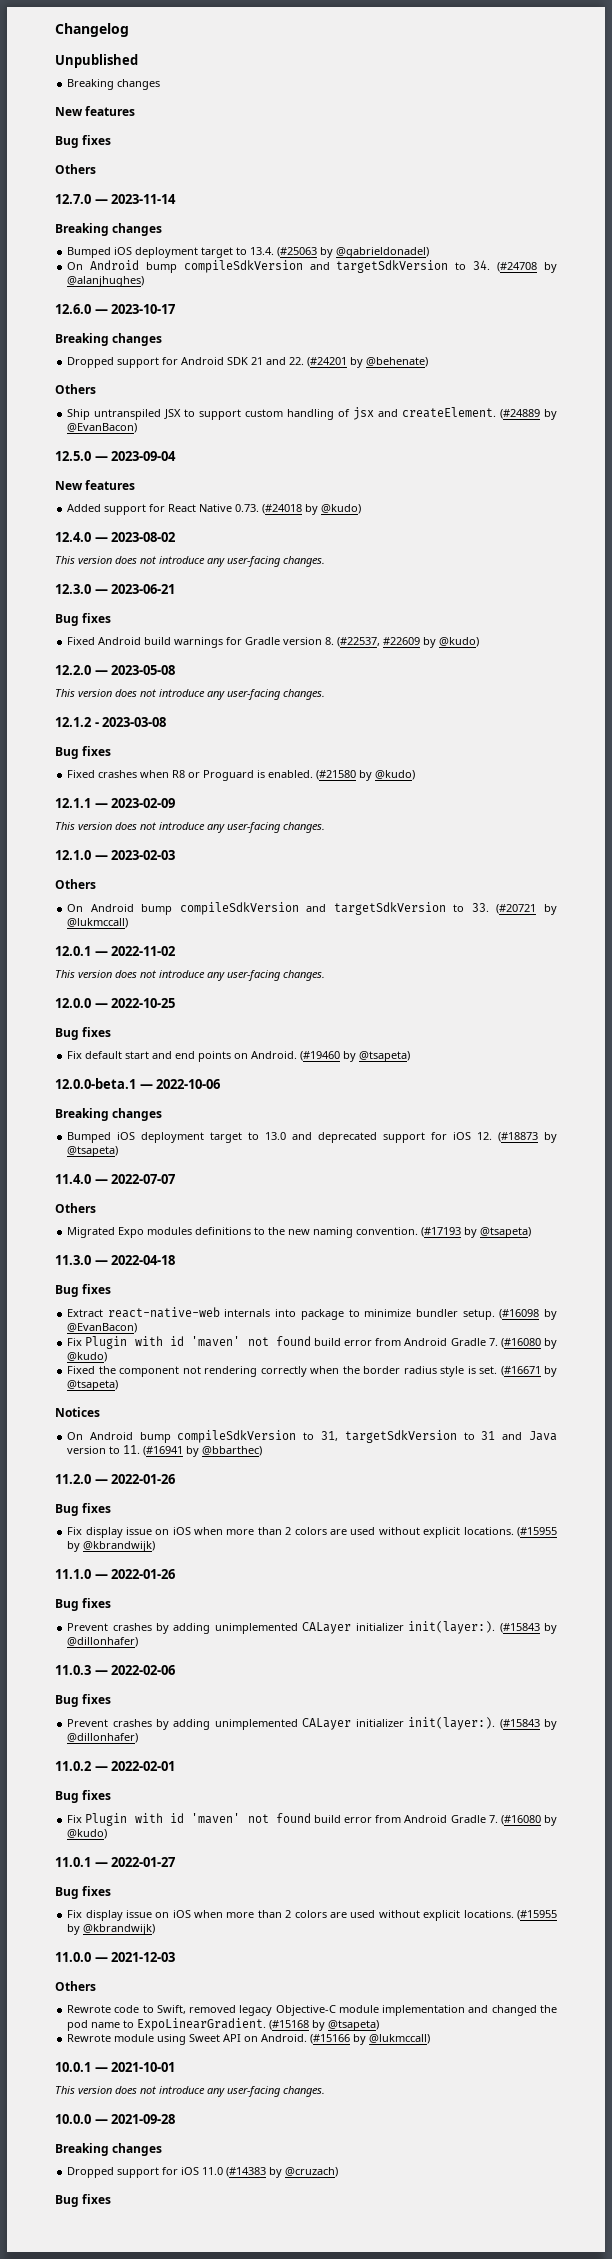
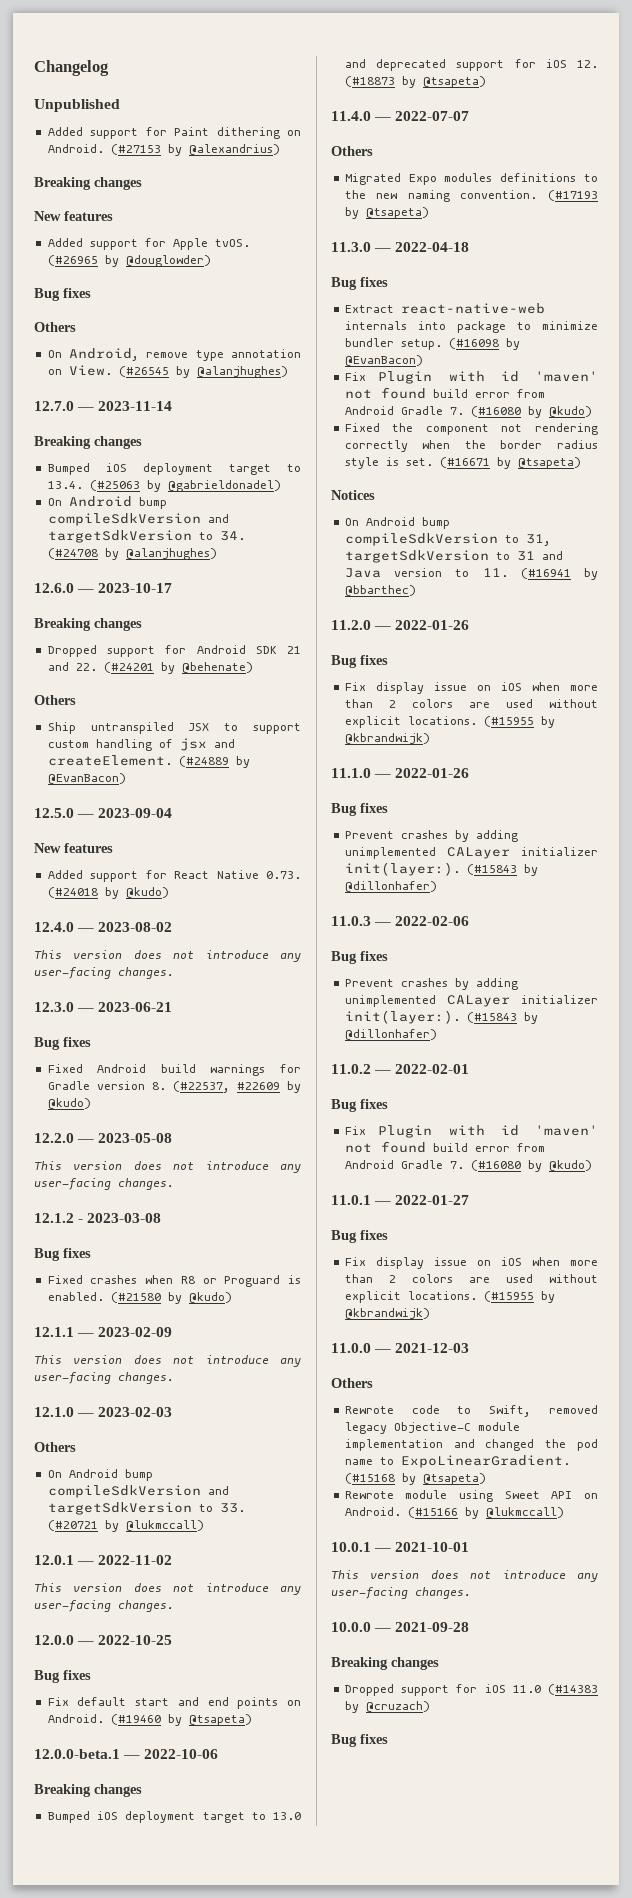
[67,79,161,90] [55,106,136,116] [55,135,112,148] [55,164,96,174] Breaking changes // New features // Bug fixes // Others -> [47,127,301,139] [47,144,280,156] [34,177,142,190] [34,211,113,221] [47,238,250,250] [47,255,211,267] [34,288,91,301] [34,322,76,332] [47,348,301,361] [47,365,288,378] Added support for Paint dithering on Android. (#27153 by @alexandrius) // Breaking changes // New features // Added support for Apple tvOS. (#26965 by @douglowder) // Bug fixes // Others // On Android, remove type annotation on View. (#26545 by @alanjhughes)

